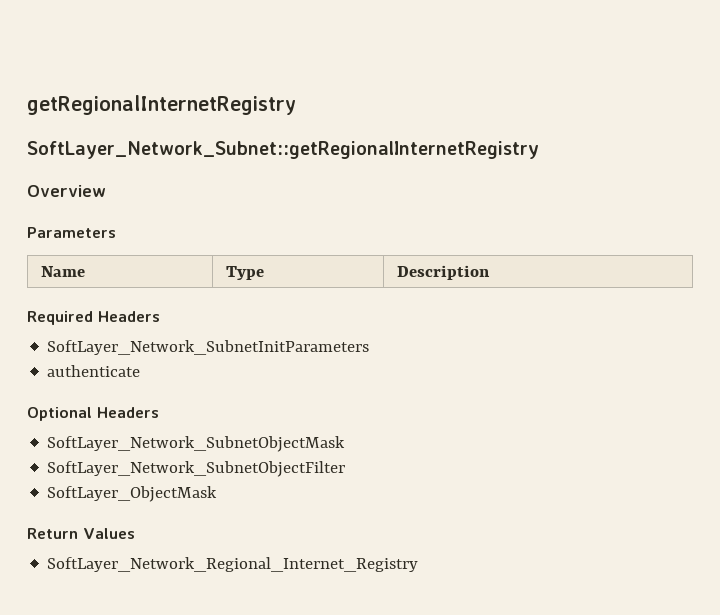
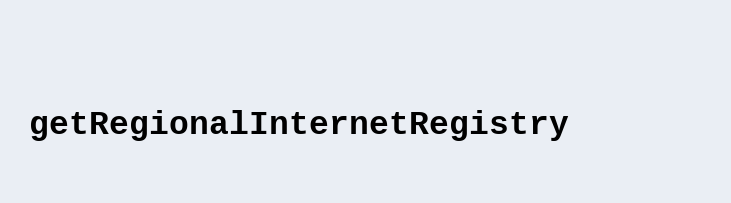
[27,141,539,159] [27,185,106,197] [27,227,116,238] [40,266,85,277] [225,266,264,280] [396,265,490,280] [27,311,160,325] [47,340,370,355] [47,365,141,377] [27,407,159,421] [47,436,346,452] [47,461,346,477] [47,486,218,502] [27,528,135,539] [47,557,419,572] // SoftLayer_Network_Subnet::getRegionalInternetRegistry // Overview // Parameters // Name | Type | Description // Required Headers // SoftLayer_Network_SubnetInitParameters // authenticate // Optional Headers // SoftLayer_Network_SubnetObjectMask // SoftLayer_Network_SubnetObjectFilter // SoftLayer_ObjectMask // Return Values // SoftLayer_Network_Regional_Internet_Registry -> (569, 125) none

